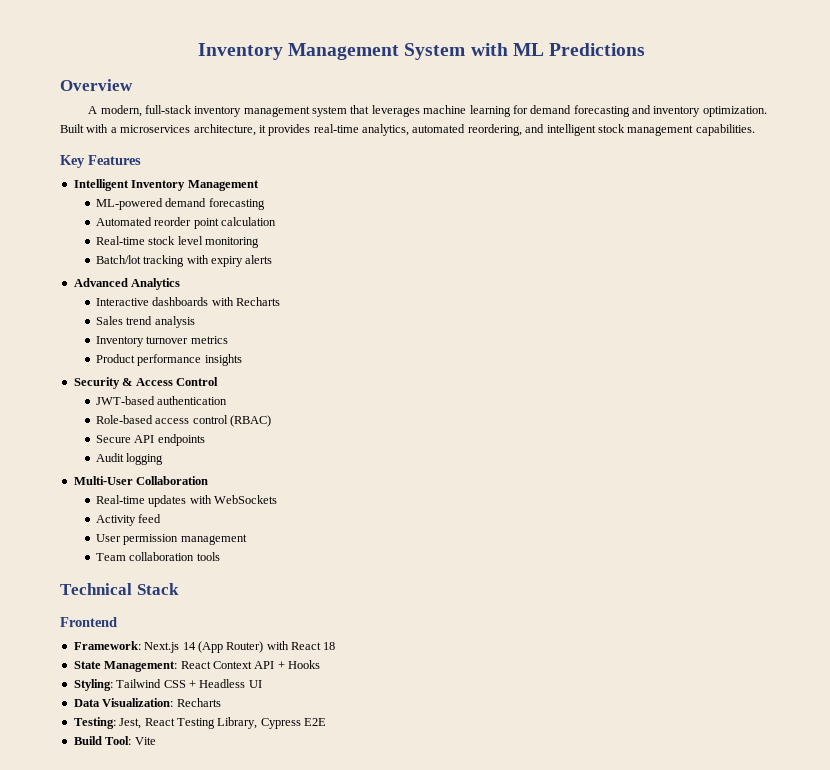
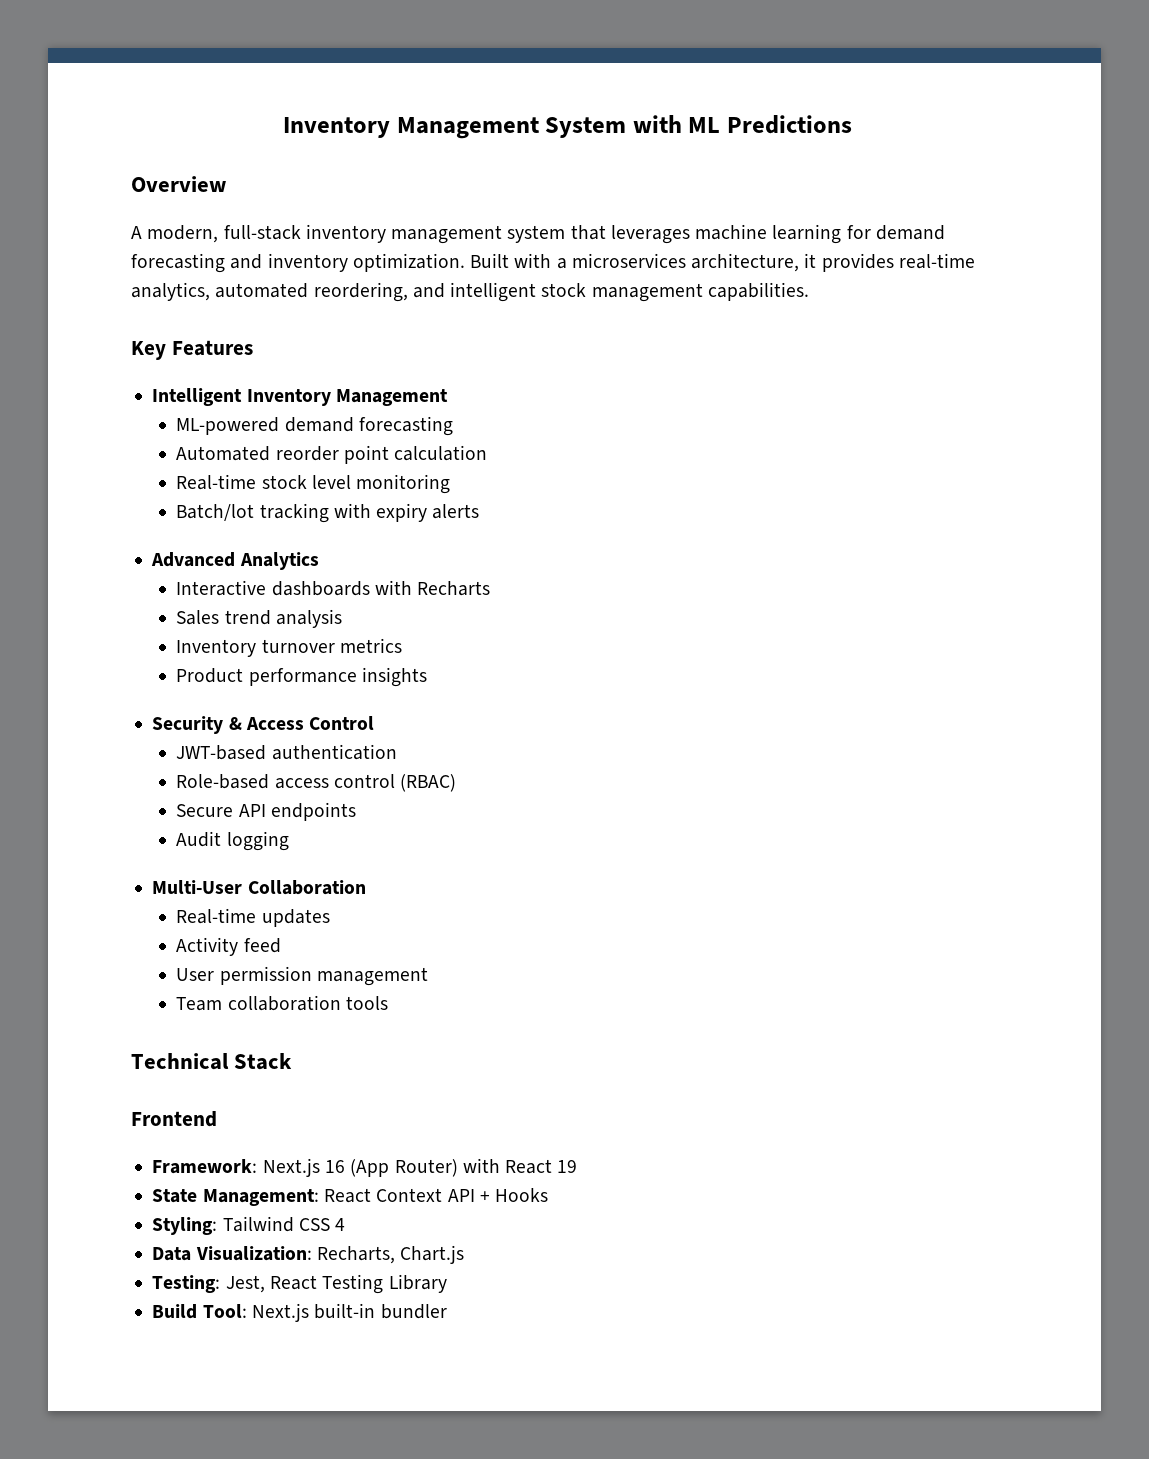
[189,495,277,504] with WebSockets -> (330, 918) none
[182,642,196,650] 14 -> [324,1160,345,1173] 16
[323,642,336,650] 18 -> [557,1160,578,1173] 19
[188,679,262,688] + Headless UI -> [335,1218,346,1231] 4
[176,698,221,707] Recharts -> [316,1245,465,1264] Recharts, Chart.js
[217,717,326,729] Library, Cypress E2E -> [388,1274,447,1293] Library
[134,737,156,745] Vite -> [251,1303,447,1322] Next.js built-in bundler

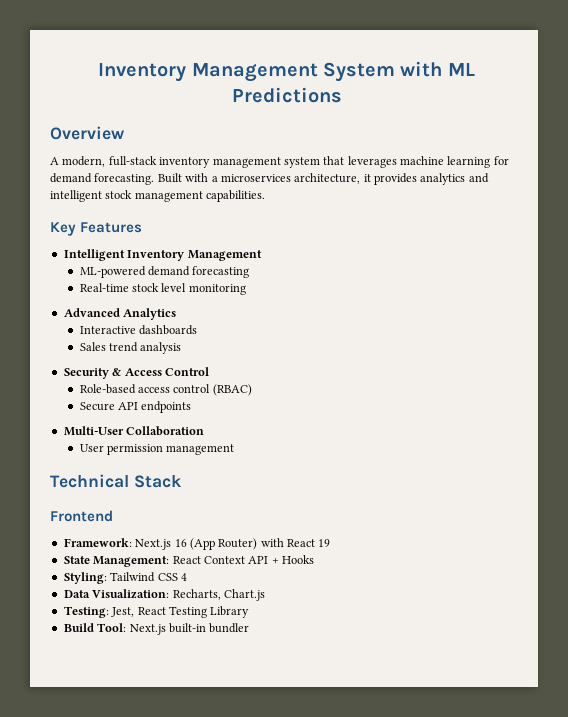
[131,253,465,273] forecasting and inventory optimization. -> [94,173,155,185] forecasting.
[898,253,975,269] [131,282,408,302] real-time analytics, automated reordering, -> [420,173,466,185] analytics
[176,445,488,464] // Automated reorder point calculation -> (250, 272) none
[176,503,480,523] // Batch/lot tracking with expiry alerts -> (246, 289) none
[374,580,491,596] with Recharts -> (197, 330) none
[176,638,402,657] [176,667,427,687] // Inventory turnover metrics // Product performance insights -> (182, 348) none
[176,744,397,760] // JWT-based authentication -> (209, 371) none
[176,831,289,851] // Audit logging -> (192, 407) none
[176,908,330,927] [176,937,281,956] // Real-time updates // Activity feed -> (205, 431) none
[176,995,388,1011] // Team collaboration tools -> (235, 449) none

